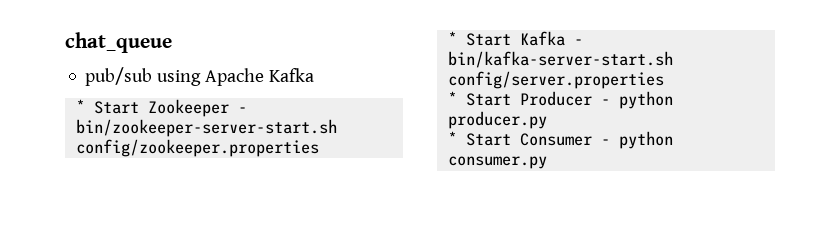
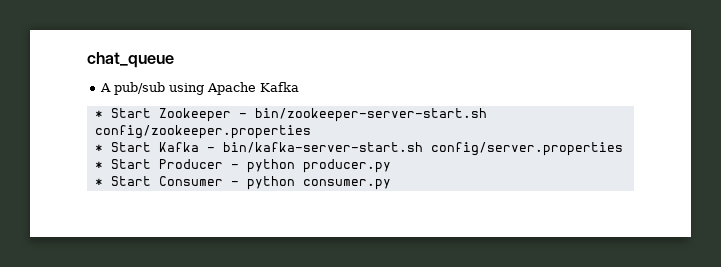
(172, 42) none -> [100,83,112,92] A

